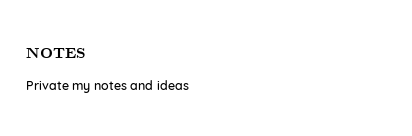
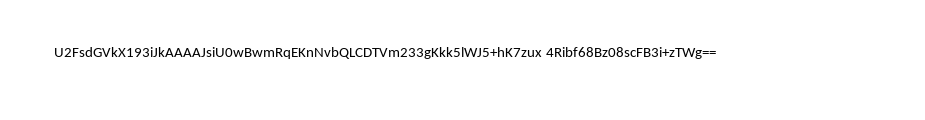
[26,47,86,58] [26,80,189,93] NOTES // Private my notes and ideas -> [54,47,716,59] U2FsdGVkX193iJkAAAAJsiU0wBwmRqEKnNvbQLCDTVm233gKkk5lWJ5+hK7zux 4Ribf68Bz08scFB3i+zTWg==

